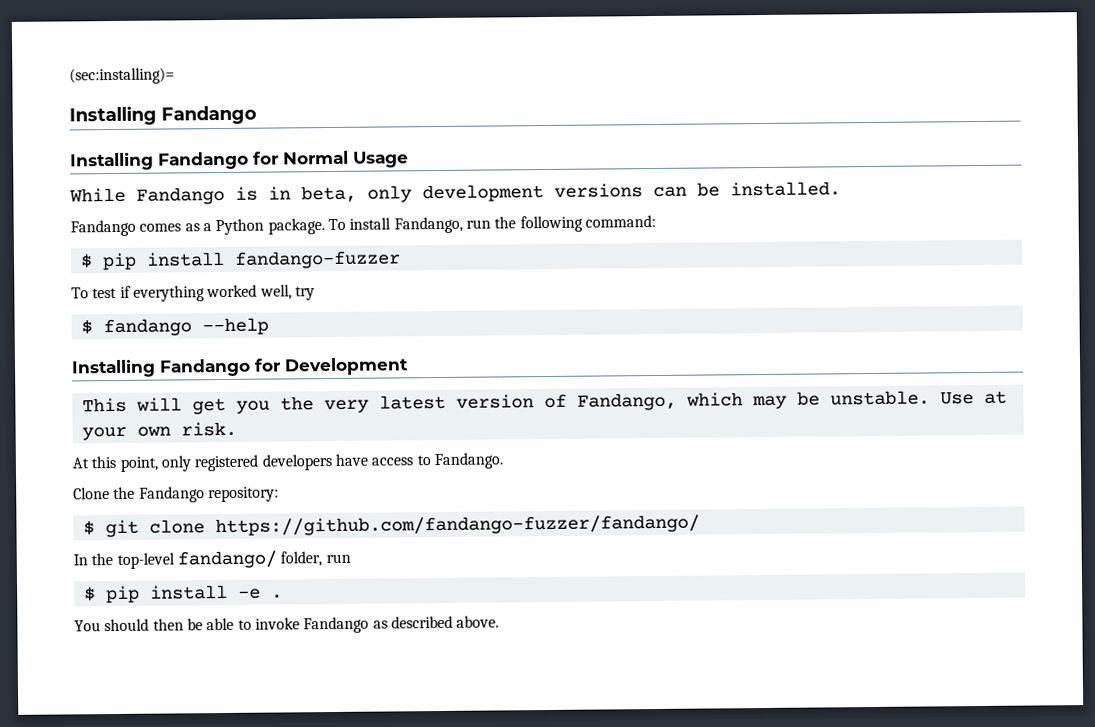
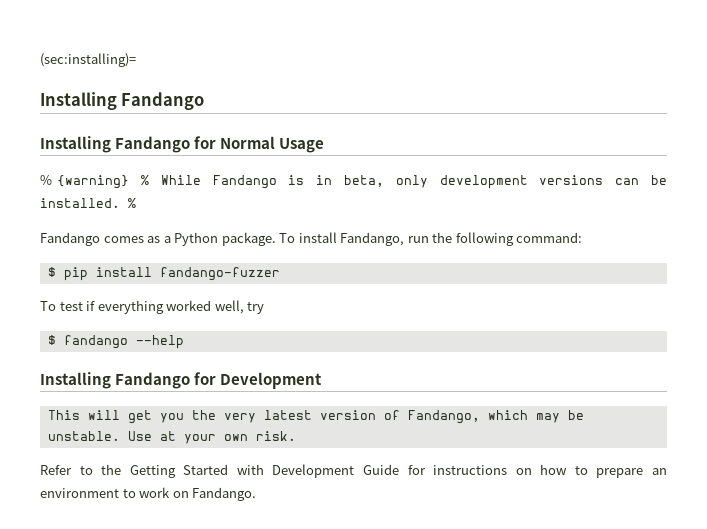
(409, 159) none -> [40,175,149,189] % {warning} %
(841, 189) none -> [128,198,136,208] %
[72,452,503,472] [73,486,279,503] [82,514,700,538] [73,550,351,569] [83,584,283,604] [74,615,500,634] At this point, only registered developers have access to Fandango. // Clone the Fandango repository: // $ git clone https://github.com/fandango-fuzzer/fandango/ // In the top-level fandango/ folder, run // $ pip install -e . // You should then be able to invoke Fandango as described above. -> [40,464,667,478] [40,487,257,501] Refer to the Getting Started with Development Guide for instructions on how to prepare an environment to work on Fandango.

